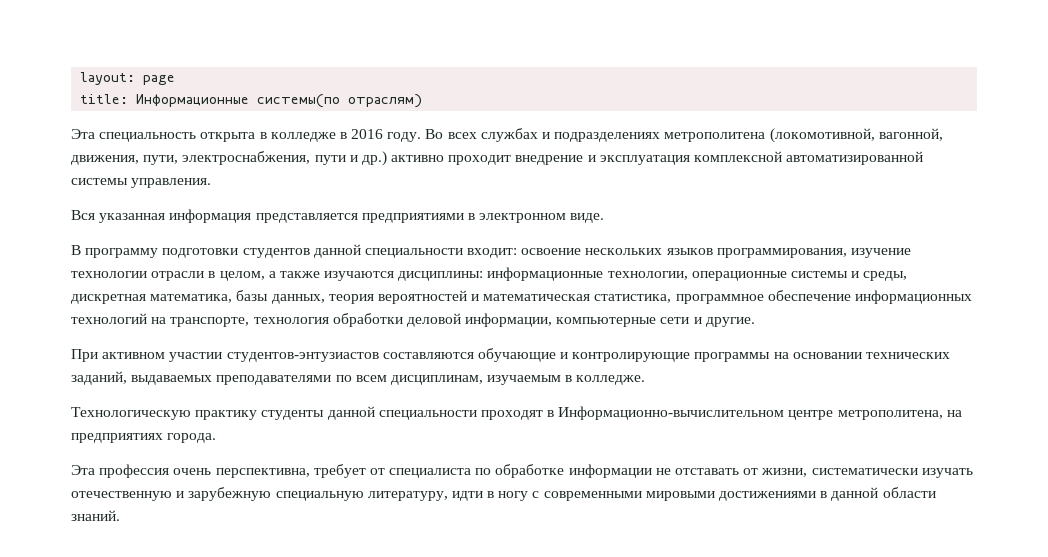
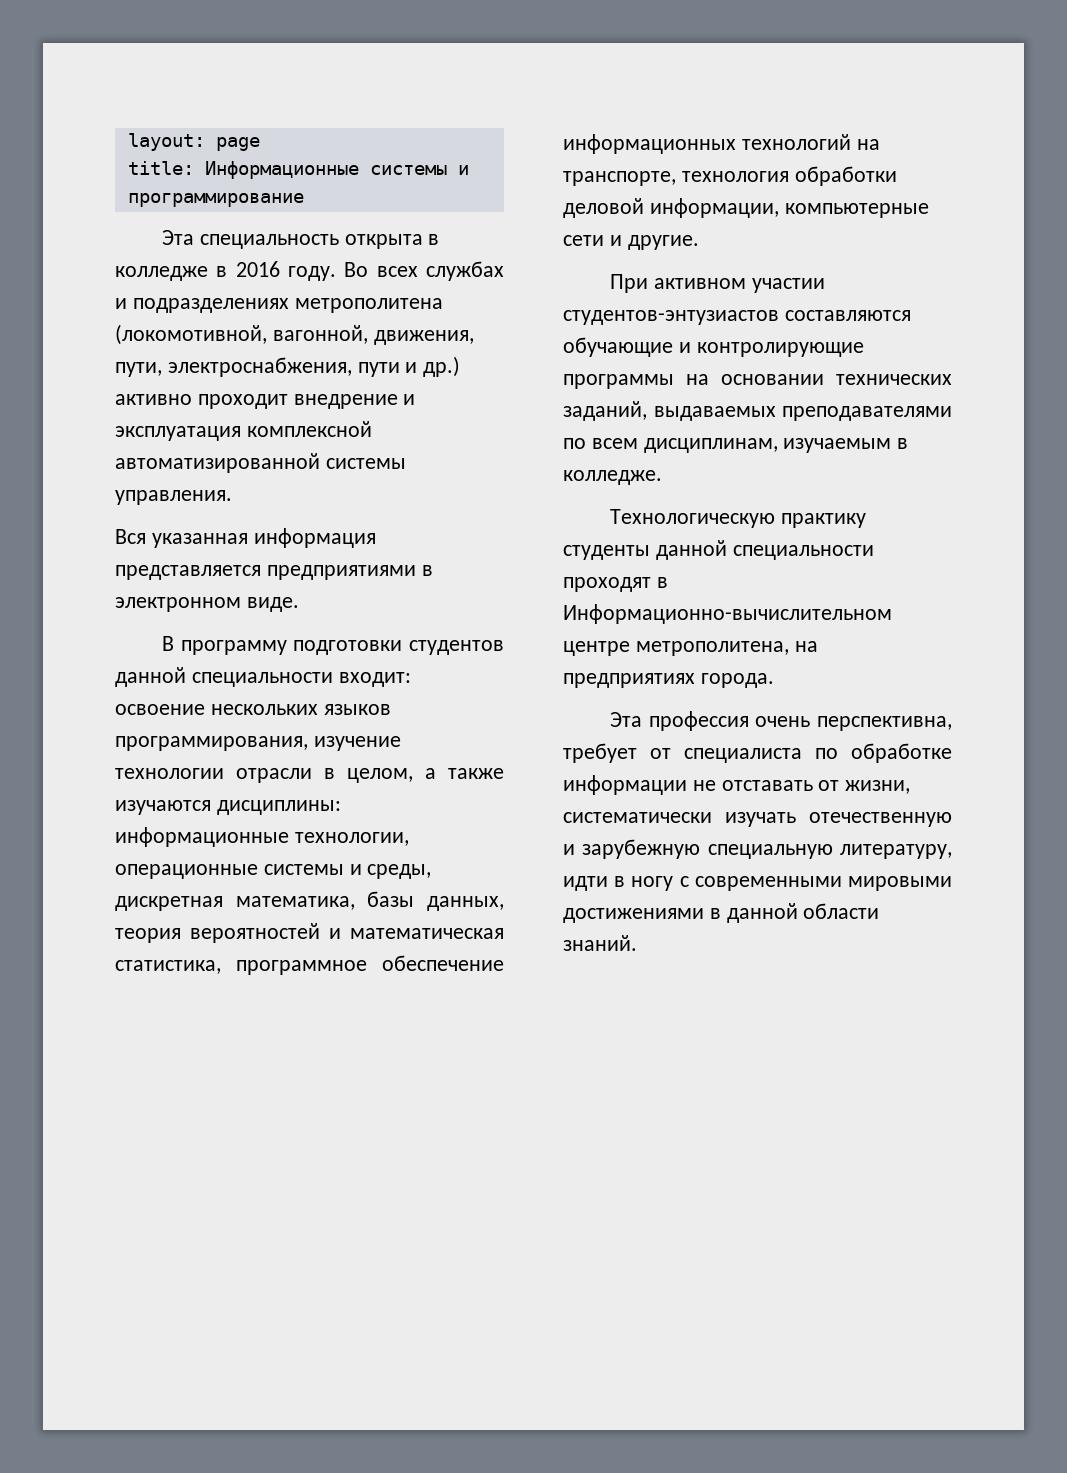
[257,94,423,108] системы(по отраслям) -> [369,165,469,175] [127,193,304,207] системы и программирование

